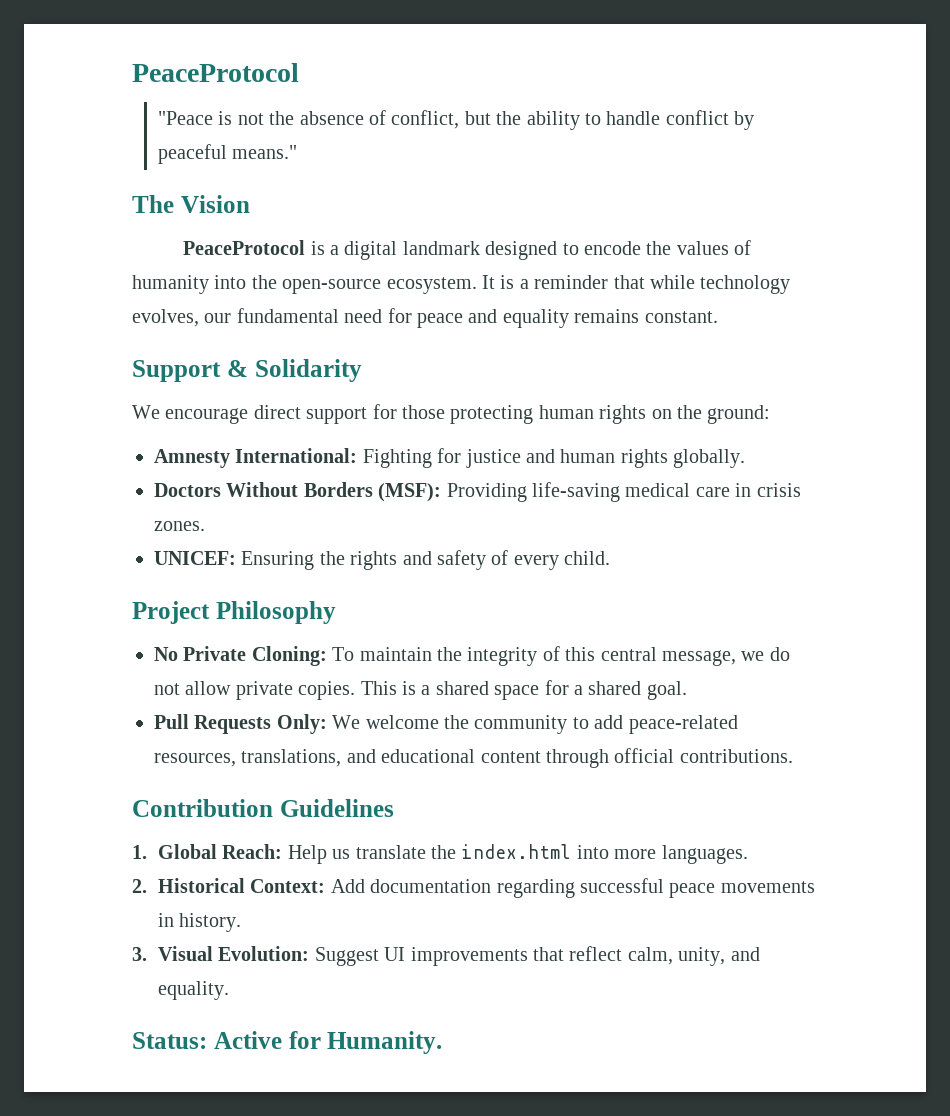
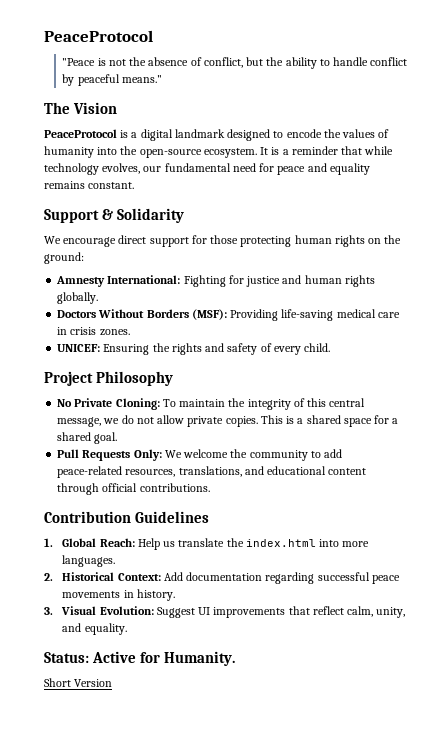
(443, 1042) none -> [44,678,113,687] // Short Version

